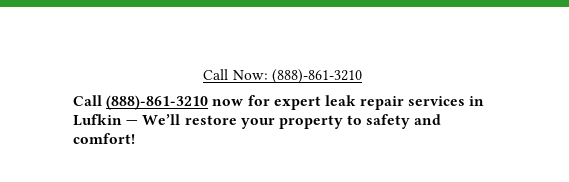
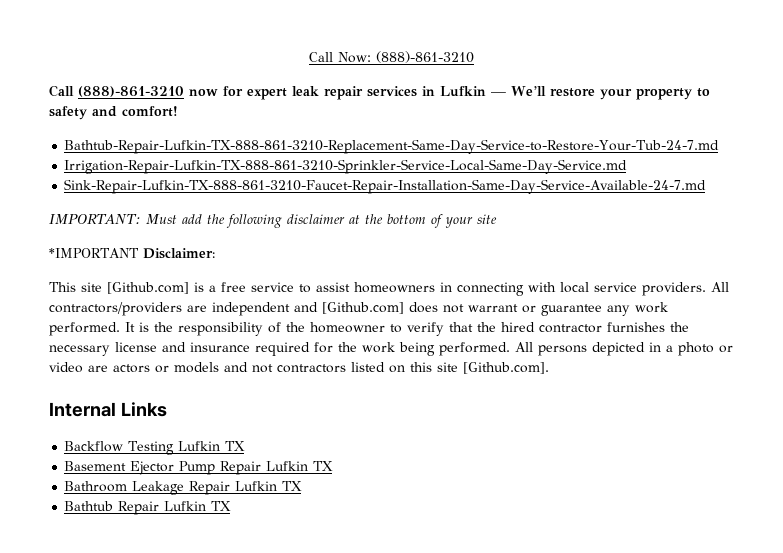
(135, 138) none -> [64,139,720,154] [64,159,628,174] [64,179,707,194] [49,214,497,228] [49,248,215,259] [49,282,729,296] [49,302,668,316] [49,322,689,336] [49,342,733,356] [49,362,549,374] [49,402,167,417] [64,441,246,455] [64,461,334,475] [64,481,303,495] [64,501,232,515] // Bathtub-Repair-Lufkin-TX-888-861-3210-Replacement-Same-Day-Service-to-Restore-Your-Tub-24-7.md // Irrigation-Repair-Lufkin-TX-888-861-3210-Sprinkler-Service-Local-Same-Day-Service.md // Sink-Repair-Lufkin-TX-888-861-3210-Faucet-Repair-Installation-Same-Day-Service-Available-24-7.md // IMPORTANT: Must add the following disclaimer at the bottom of your site // *IMPORTANT Disclaimer: // This site [Github.com] is a free service to assist homeowners in connecting with local service providers. All contractors/providers are independent and [Github.com] does not warrant or guarantee any work performed. It is the responsibility of the homeowner to verify that the hired contractor furnishes the necessary license and insurance required for the work being performed. All persons depicted in a photo or video are actors or models and not contractors listed on this site [Github.com]. // Internal Links // Backflow Testing Lufkin TX // Basement Ejector Pump Repair Lufkin TX // Bathroom Leakage Repair Lufkin TX // Bathtub Repair Lufkin TX

